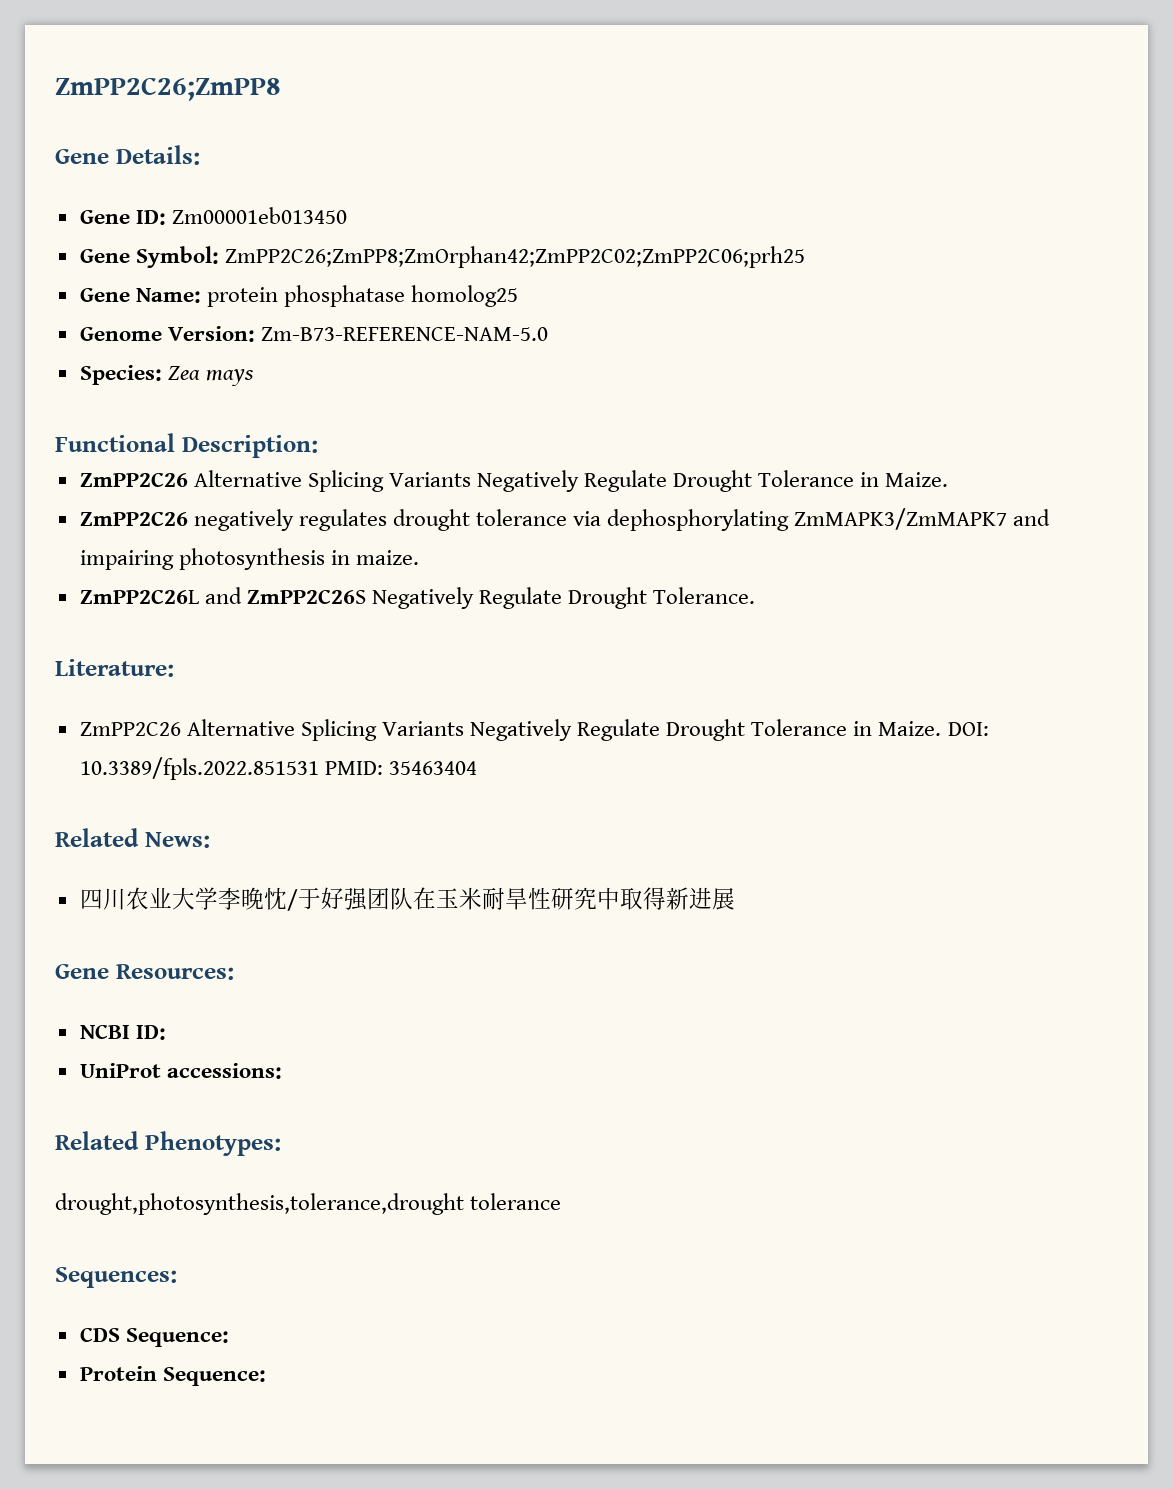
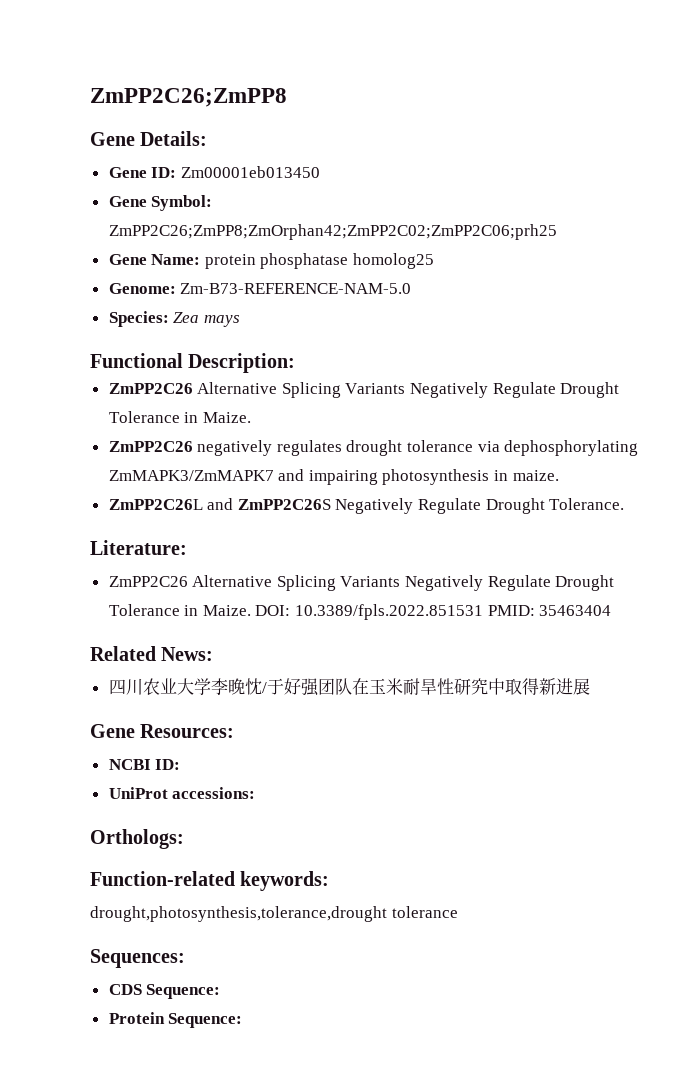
[79,326,255,342] Genome Version: -> [108,283,176,294] Genome:
[55,1131,281,1156] Related Phenotypes: -> [90,829,184,849] [90,871,330,891] Orthologs: // Function-related keywords:

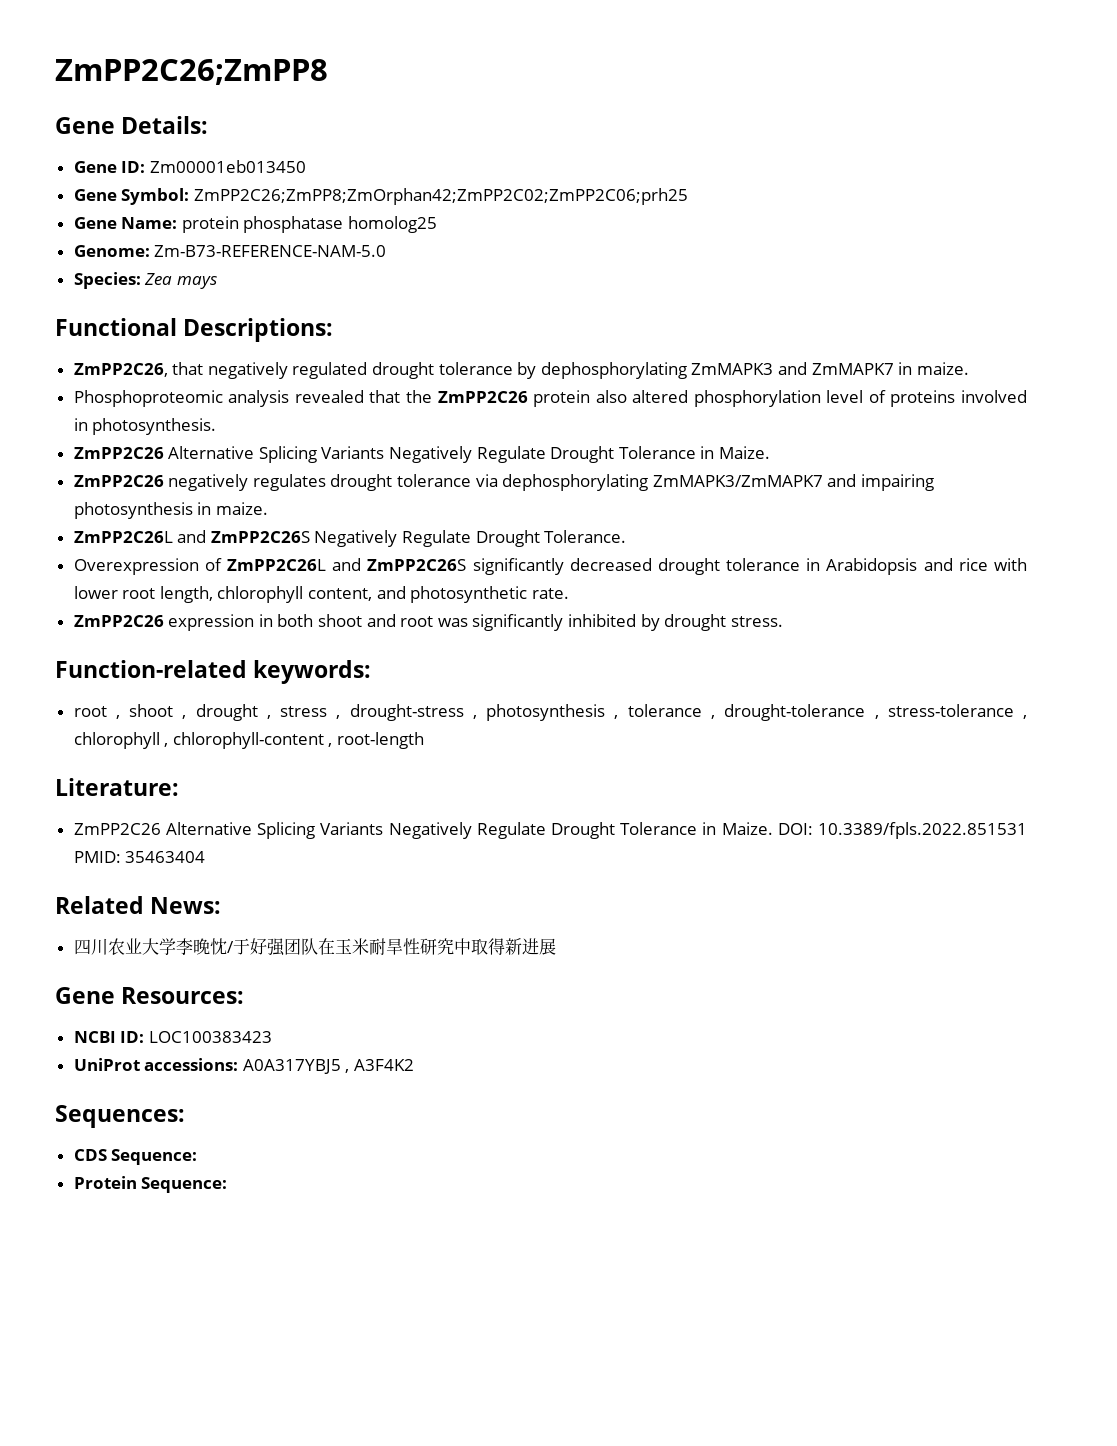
[188,353,296,373] Description: -> [183,318,334,342] [73,362,969,379] [73,390,1027,407] [73,418,217,435] Descriptions: // ZmPP2C26, that negatively regulated drought tolerance by dephosphorylating ZmMAPK3 and ZmMAPK7 in maize. // Phosphoproteomic analysis revealed that the ZmPP2C26 protein also altered phosphorylation level of proteins involved in photosynthesis.
(625, 504) none -> [73,558,1028,575] [73,586,569,603] [73,614,783,631] [55,660,372,684] [73,704,1027,721] [73,732,425,749] // Overexpression of ZmPP2C26L and ZmPP2C26S significantly decreased drought tolerance in Arabidopsis and rice with lower root length, chlorophyll content, and photosynthetic rate. // ZmPP2C26 expression in both shoot and root was significantly inhibited by drought stress. // Function-related keywords: // root , shoot , drought , stress , drought-stress , photosynthesis , tolerance , drought-tolerance , stress-tolerance , chlorophyll , chlorophyll-content , root-length
(181, 764) none -> [148,1031,272,1043] LOC100383423
[90,829,184,849] [90,871,330,891] [90,906,458,922] // Orthologs: // Function-related keywords: // drought,photosynthesis,tolerance,drought tolerance -> [242,1059,415,1074] A0A317YBJ5 , A3F4K2

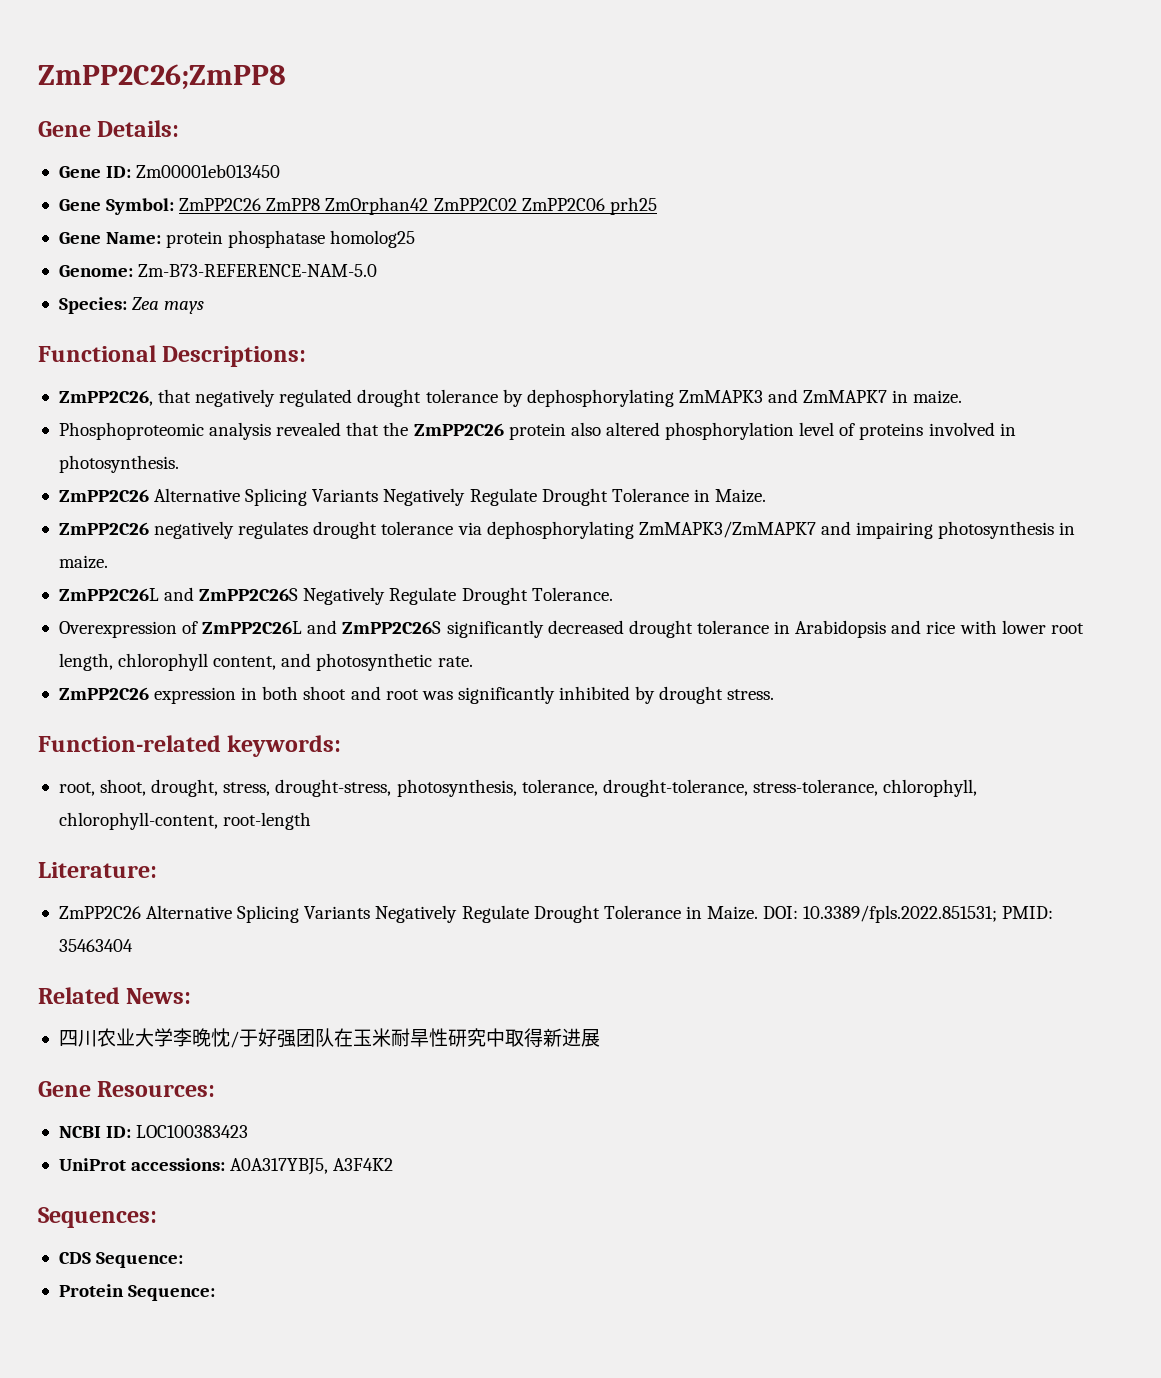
[193,188,688,205] ZmPP2C26;ZmPP8;ZmOrphan42;ZmPP2C02;ZmPP2C06;prh25 -> [179,197,657,215] ZmPP2C26 ZmPP8 ZmOrphan42 ZmPP2C02 ZmPP2C06 prh25
[73,704,1027,721] [73,732,333,749] root , shoot , drought , stress , drought-stress , photosynthesis , tolerance , drought-tolerance , stress-tolerance , chlorophyll , chlorophyll-content , -> [58,779,978,797] [58,812,218,830] root, shoot, drought, stress, drought-stress, photosynthesis, tolerance, drought-tolerance, stress-tolerance, chlorophyll, chlorophyll-content,
[817,822,1027,839] 10.3389/fpls.2022.851531 -> [803,905,998,923] 10.3389/fpls.2022.851531;
[242,1059,350,1074] A0A317YBJ5 , -> [230,1158,329,1175] A0A317YBJ5,

